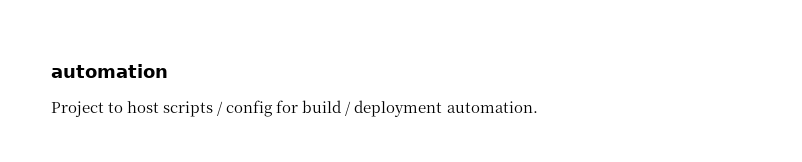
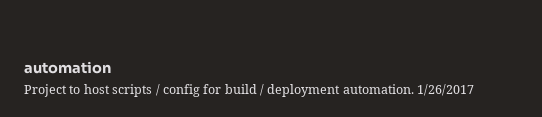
(538, 107) none -> [417,84,475,96] 1/26/2017

